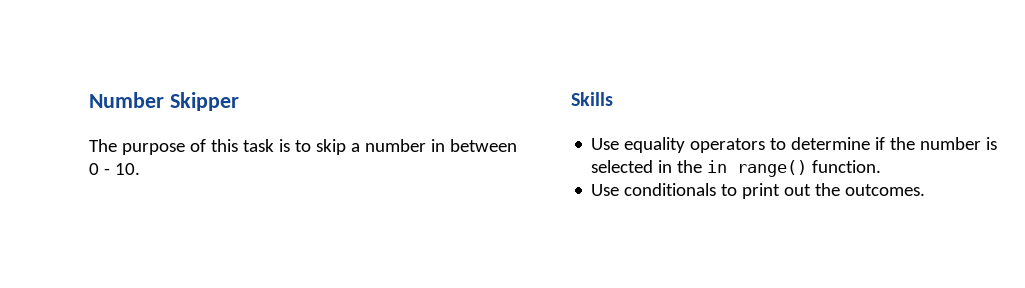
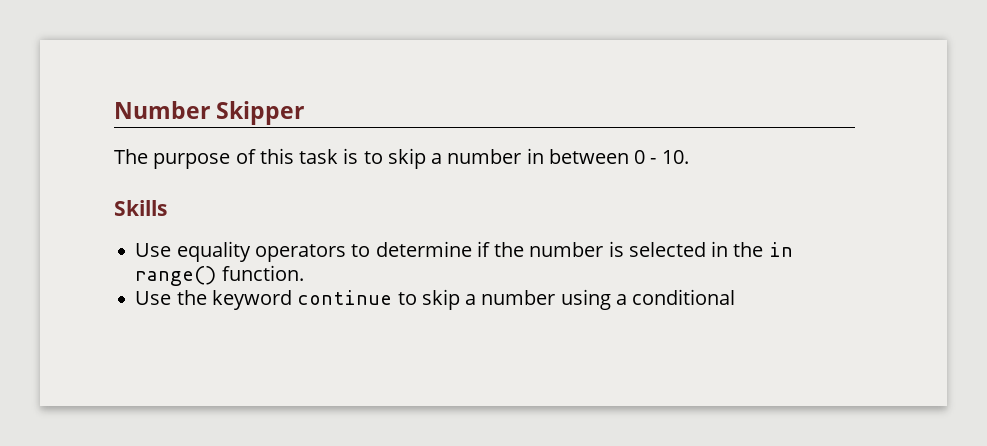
[624,183,926,199] conditionals to print out the outcomes. -> [176,289,736,310] the keyword continue to skip a number using a conditional

